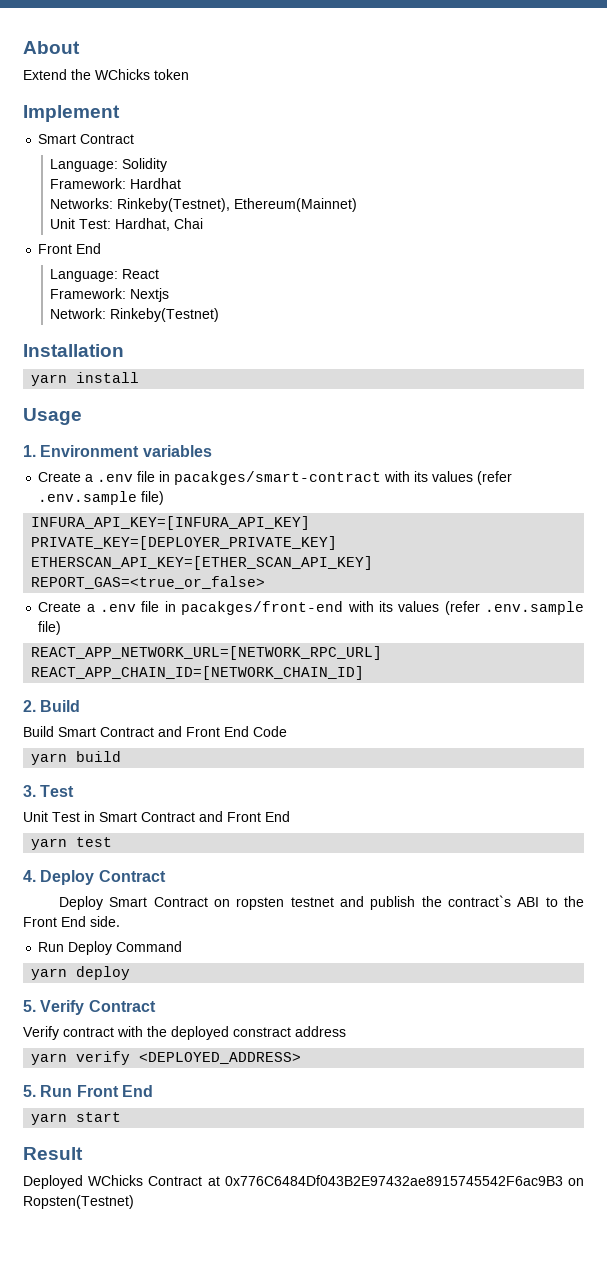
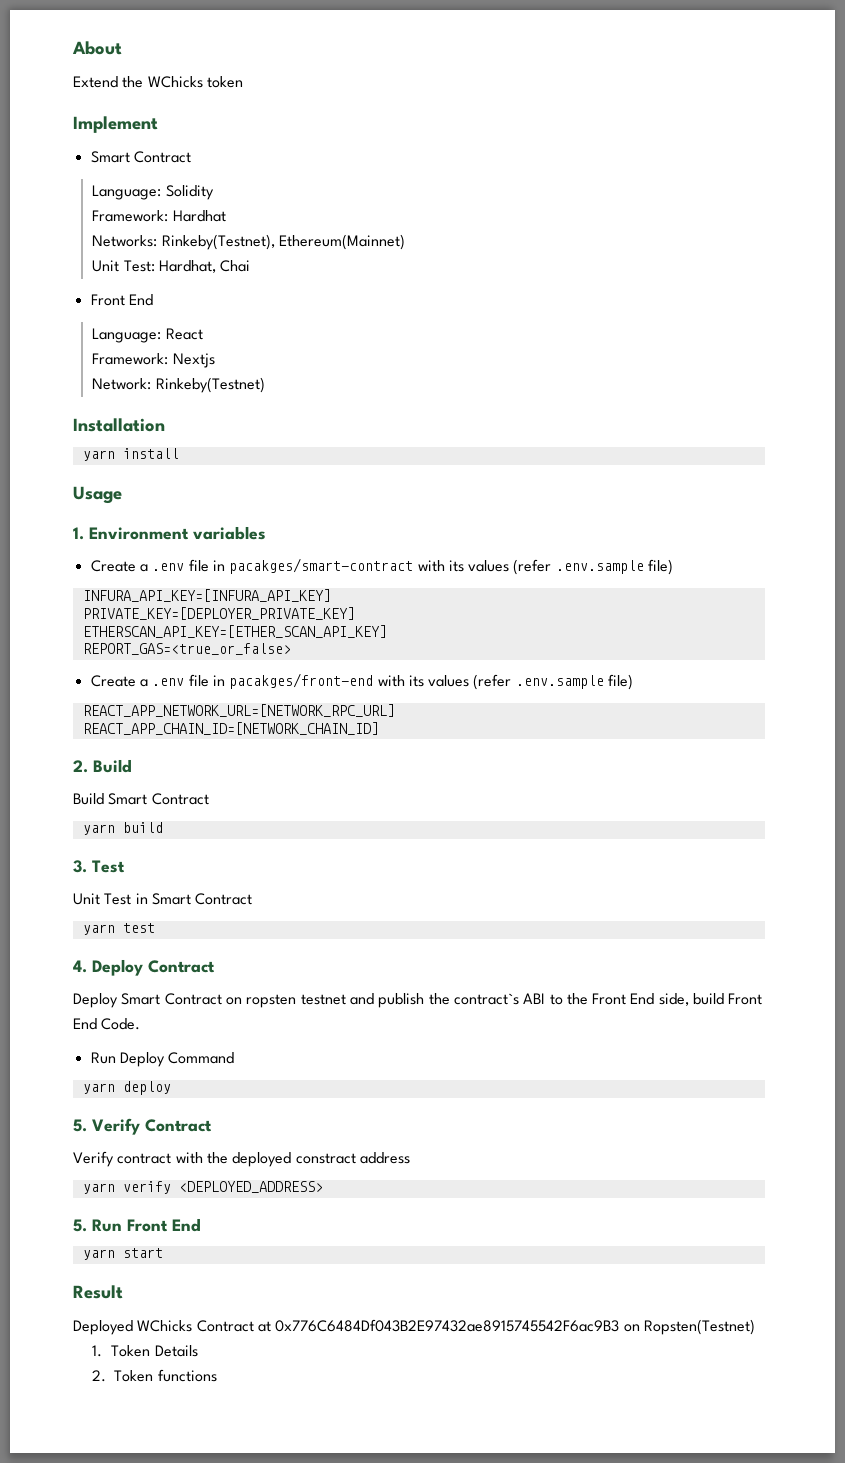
[158,726,287,737] and Front End Code -> (209, 799) none
[199,811,290,822] and Front End -> (253, 899) none
[90,916,120,927] side. -> [658,993,763,1006] [73,1018,141,1030] side, build Front End Code.
(134, 1202) none -> [92,1345,198,1357] [92,1369,217,1382] // 1. Token Details // 2. Token functions

